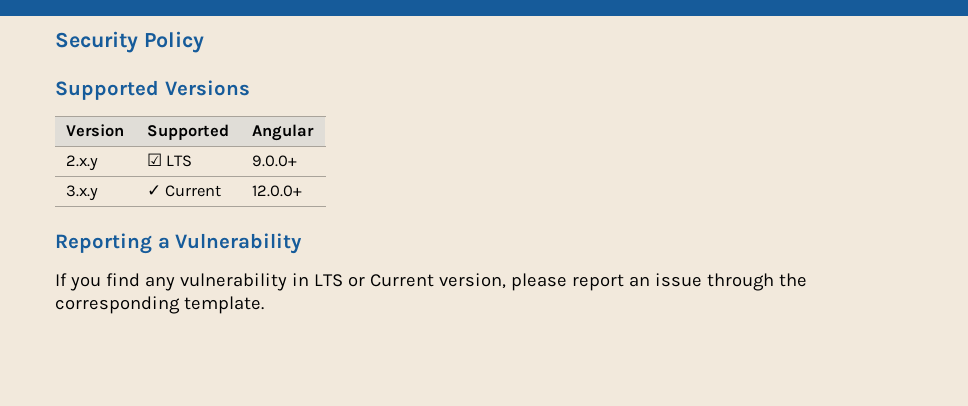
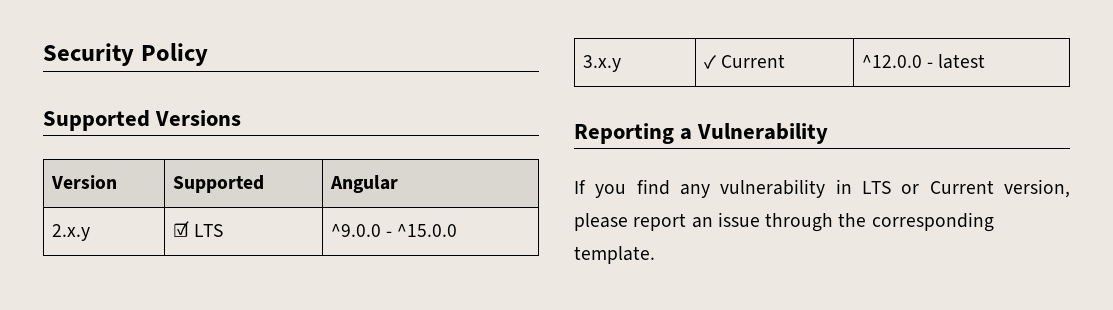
[252,155,298,167] 9.0.0+ -> [330,224,458,237] ^9.0.0 - ^15.0.0
[252,185,303,197] 12.0.0+ -> [861,54,986,69] ^12.0.0 - latest

